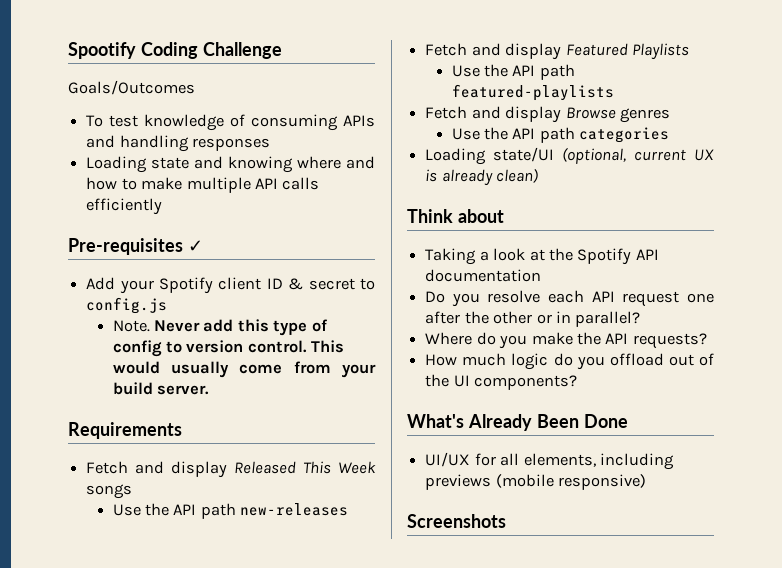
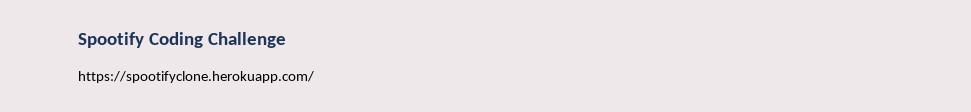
[68,80,195,95] [86,114,376,131] [86,135,271,152] [86,156,376,173] [86,177,320,193] [86,198,163,215] [68,238,203,255] [86,277,376,294] [86,297,168,314] [112,319,328,336] [112,340,345,357] [112,361,376,378] [112,382,210,395] [68,422,182,439] [86,461,377,478] [86,484,133,499] [112,503,349,519] [425,43,689,60] [451,64,575,80] [451,84,614,101] [425,106,670,123] [451,127,670,143] [425,147,714,165] [425,168,539,186] [407,209,504,223] [425,248,659,265] [425,269,542,282] [425,290,714,307] [425,311,641,327] [425,332,707,349] [425,353,714,370] [425,374,578,390] [407,414,628,431] [425,452,674,470] [425,474,647,490] [407,514,506,528] Goals/Outcomes // To test knowledge of consuming APIs and handling responses // Loading state and knowing where and how to make multiple API calls efficiently // Pre-requisites ✓ // Add your Spotify client ID & secret to config.js // Note. Never add this type of config to version control. This would usually come from your build server. // Requirements // Fetch and display Released This Week songs // Use the API path new-releases // Fetch and display Featured Playlists // Use the API path featured-playlists // Fetch and display Browse genres // Use the API path categories // Loading state/UI (optional, current UX is already clean) // Think about // Taking a look at the Spotify API documentation // Do you resolve each API request one after the other or in parallel? // Where do you make the API requests? // How much logic do you offload out of the UI components? // What's Already Been Done // UI/UX for all elements, including previews (mobile responsive) // Screenshots -> [78,71,314,83] https://spootifyclone.herokuapp.com/

